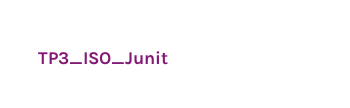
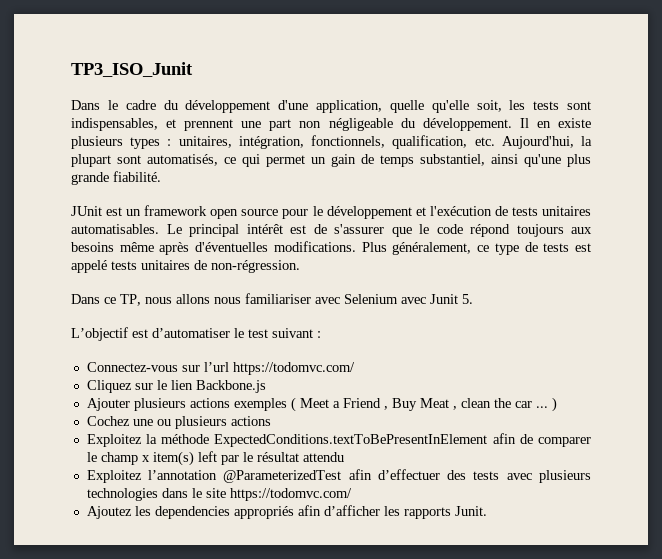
(168, 58) none -> [71,100,591,113] [71,118,591,131] [71,135,592,149] [71,154,591,167] [71,171,161,185] [71,205,591,219] [71,224,592,237] [71,241,592,255] [71,260,300,273] [71,293,473,306] [71,327,321,341] [86,362,355,375] [86,380,266,393] [86,397,557,412] [86,416,271,429] [86,433,591,447] [86,451,344,466] [86,469,592,483] [86,488,352,501] [86,505,487,519] // Dans le cadre du développement d'une application, quelle qu'elle soit, les tests sont indispensables, et prennent une part non négligeable du développement. Il en existe plusieurs types : unitaires, intégration, fonctionnels, qualification, etc. Aujourd'hui, la plupart sont automatisés, ce qui permet un gain de temps substantiel, ainsi qu'une plus grande fiabilité. // JUnit est un framework open source pour le développement et l'exécution de tests unitaires automatisables. Le principal intérêt est de s'assurer que le code répond toujours aux besoins même après d'éventuelles modifications. Plus généralement, ce type de tests est appelé tests unitaires de non-régression. // Dans ce TP, nous allons nous familiariser avec Selenium avec Junit 5. // L’objectif est d’automatiser le test suivant : // Connectez-vous sur l’url https://todomvc.com/ // Cliquez sur le lien Backbone.js // Ajouter plusieurs actions exemples ( Meet a Friend , Buy Meat , clean the car ... ) // Cochez une ou plusieurs actions // Exploitez la méthode ExpectedConditions.textToBePresentInElement afin de comparer le champ x item(s) left par le résultat attendu // Exploitez l’annotation @ParameterizedTest afin d’effectuer des tests avec plusieurs technologies dans le site https://todomvc.com/ // Ajoutez les dependencies appropriés afin d’afficher les rapports Junit.

